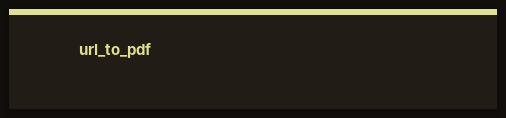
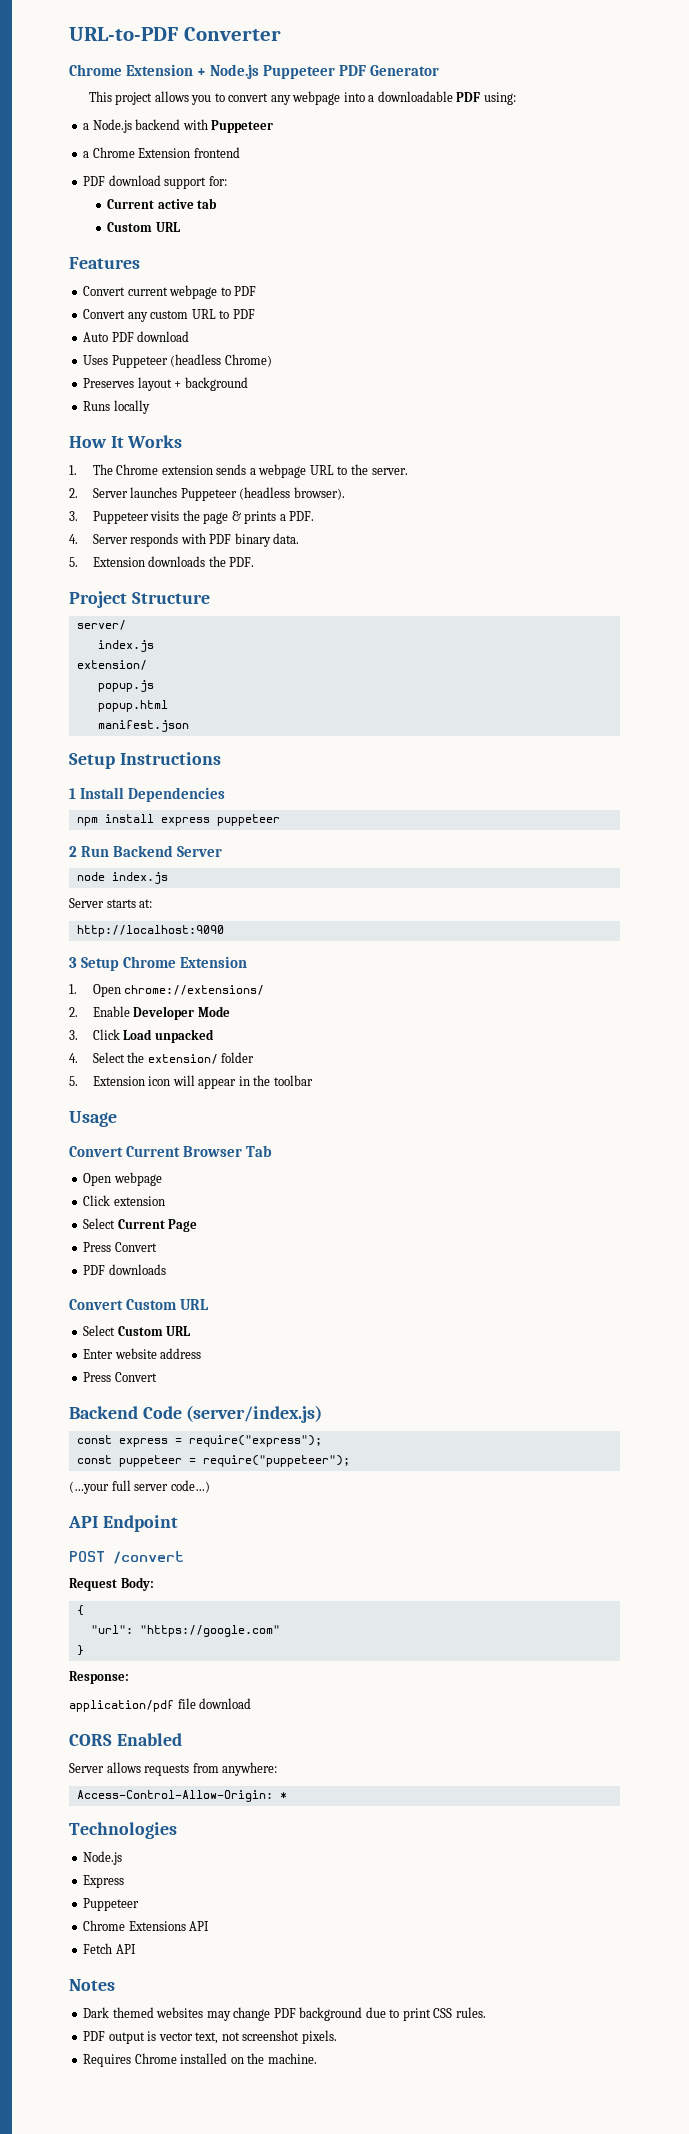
[79,43,151,58] url_to_pdf -> [69,27,281,41] [69,64,440,79] [88,91,516,105] [83,119,274,133] [83,147,240,158] [83,175,227,189] [107,198,218,209] [107,222,180,232] [69,257,140,269] [83,285,257,299] [83,309,255,322] [83,331,190,342] [83,354,272,368] [83,377,248,391] [83,400,150,414] [69,435,183,448] [69,464,408,478] [69,487,345,501] [69,510,315,524] [69,533,300,547] [69,556,255,567] [69,591,210,608] [76,620,126,630] [97,640,154,652] [76,660,147,670] [97,680,154,692] [97,700,168,712] [97,720,189,732] [69,752,221,769] [69,787,226,802] [76,814,280,826] [69,845,223,857] [76,872,168,884] [69,898,153,908] [76,925,224,937] [69,956,248,971] [69,984,265,997] [69,1006,230,1020] [69,1029,214,1043] [69,1052,255,1064] [69,1075,313,1089] [69,1111,117,1127] [69,1145,273,1157] [83,1172,162,1186] [83,1195,165,1206] [83,1218,198,1232] [83,1242,157,1252] [83,1264,166,1275] [69,1299,210,1310] [83,1325,191,1336] [83,1348,202,1359] [83,1372,157,1382] [69,1405,323,1423] [76,1435,322,1447] [76,1455,350,1467] [69,1480,210,1494] [68,1515,178,1532] [69,1551,184,1564] [69,1577,154,1591] [76,1605,84,1616] [90,1625,280,1637] [76,1645,84,1656] [69,1671,129,1684] [69,1698,252,1712] [69,1733,182,1746] [69,1762,278,1776] [76,1790,287,1802] [69,1822,177,1839] [83,1851,123,1865] [83,1875,125,1888] [83,1898,140,1911] [83,1920,210,1931] [83,1943,136,1954] [69,1979,115,1991] [83,2007,486,2021] [83,2030,337,2044] [83,2053,317,2067] URL-to-PDF Converter // Chrome Extension + Node.js Puppeteer PDF Generator // This project allows you to convert any webpage into a downloadable PDF using: // a Node.js backend with Puppeteer // a Chrome Extension frontend // PDF download support for: // Current active tab // Custom URL // Features // Convert current webpage to PDF // Convert any custom URL to PDF // Auto PDF download // Uses Puppeteer (headless Chrome) // Preserves layout + background // Runs locally // How It Works // 1. The Chrome extension sends a webpage URL to the server. // 2. Server launches Puppeteer (headless browser). // 3. Puppeteer visits the page & prints a PDF. // 4. Server responds with PDF binary data. // 5. Extension downloads the PDF. // Project Structure // server/ // index.js // extension/ // popup.js // popup.html // manifest.json // Setup Instructions // 1 Install Dependencies // npm install express puppeteer // 2 Run Backend Server // node index.js // Server starts at: // http://localhost:9090 // 3 Setup Chrome Extension // 1. Open chrome://extensions/ // 2. Enable Developer Mode // 3. Click Load unpacked // 4. Select the extension/ folder // 5. Extension icon will appear in the toolbar // Usage // Convert Current Browser Tab // Open webpage // Click extension // Select Current Page // Press Convert // PDF downloads // Convert Custom URL // Select Custom URL // Enter website address // Press Convert // Backend Code (server/index.js) // const express = require("express"); // const puppeteer = require("puppeteer"); // (…your full server code…) // API Endpoint // POST /convert // Request Body: // { // "url": "https://google.com" // } // Response: // application/pdf file download // CORS Enabled // Server allows requests from anywhere: // Access-Control-Allow-Origin: * // Technologies // Node.js // Express // Puppeteer // Chrome Extensions API // Fetch API // Notes // Dark themed websites may change PDF background due to print CSS rules. // PDF output is vector text, not screenshot pixels. // Requires Chrome installed on the machine.

